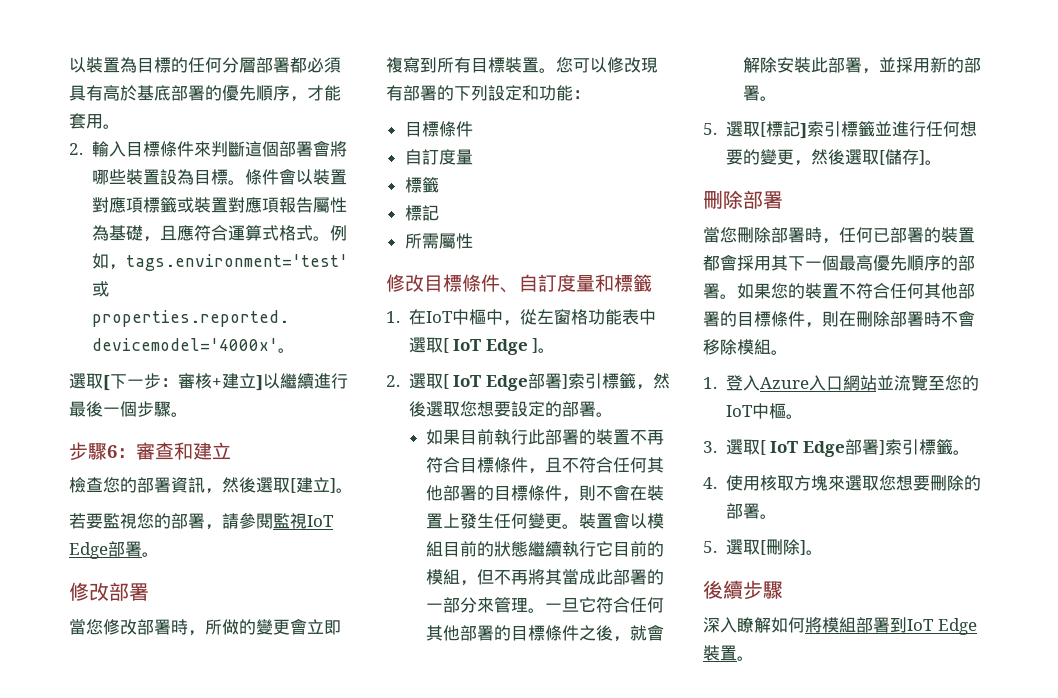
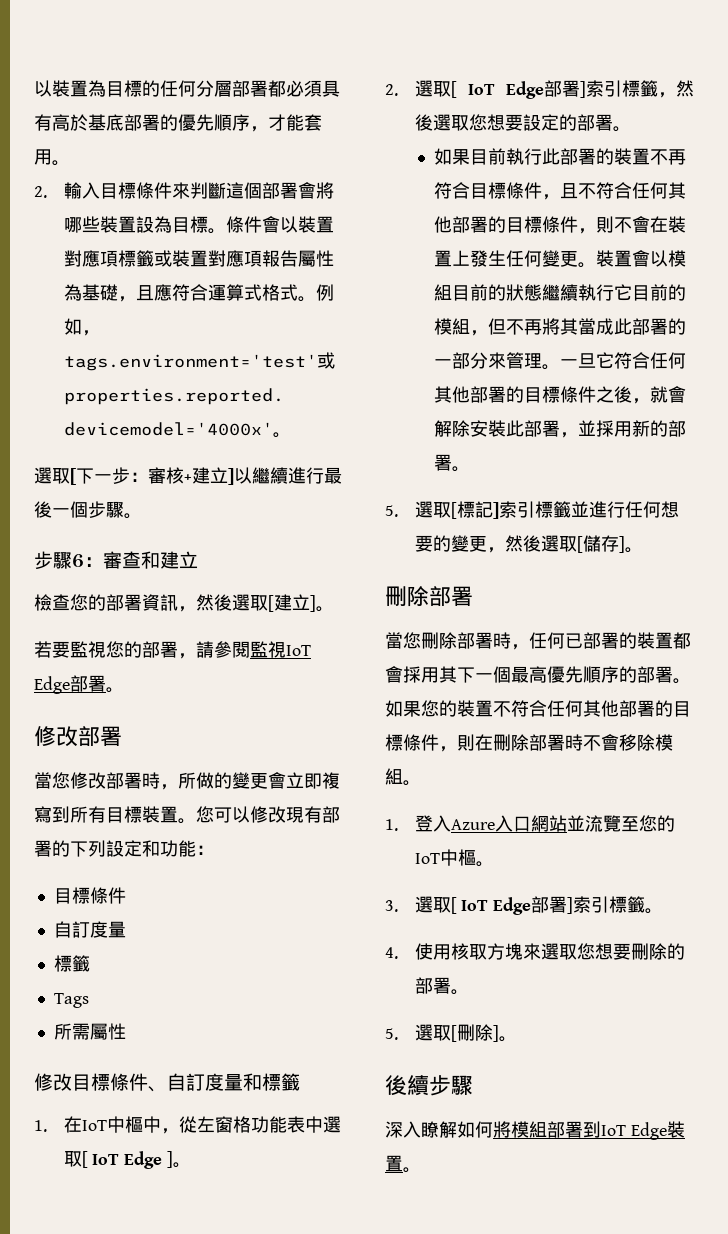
[404,205,439,221] 標記 -> [53,993,89,1008] Tags

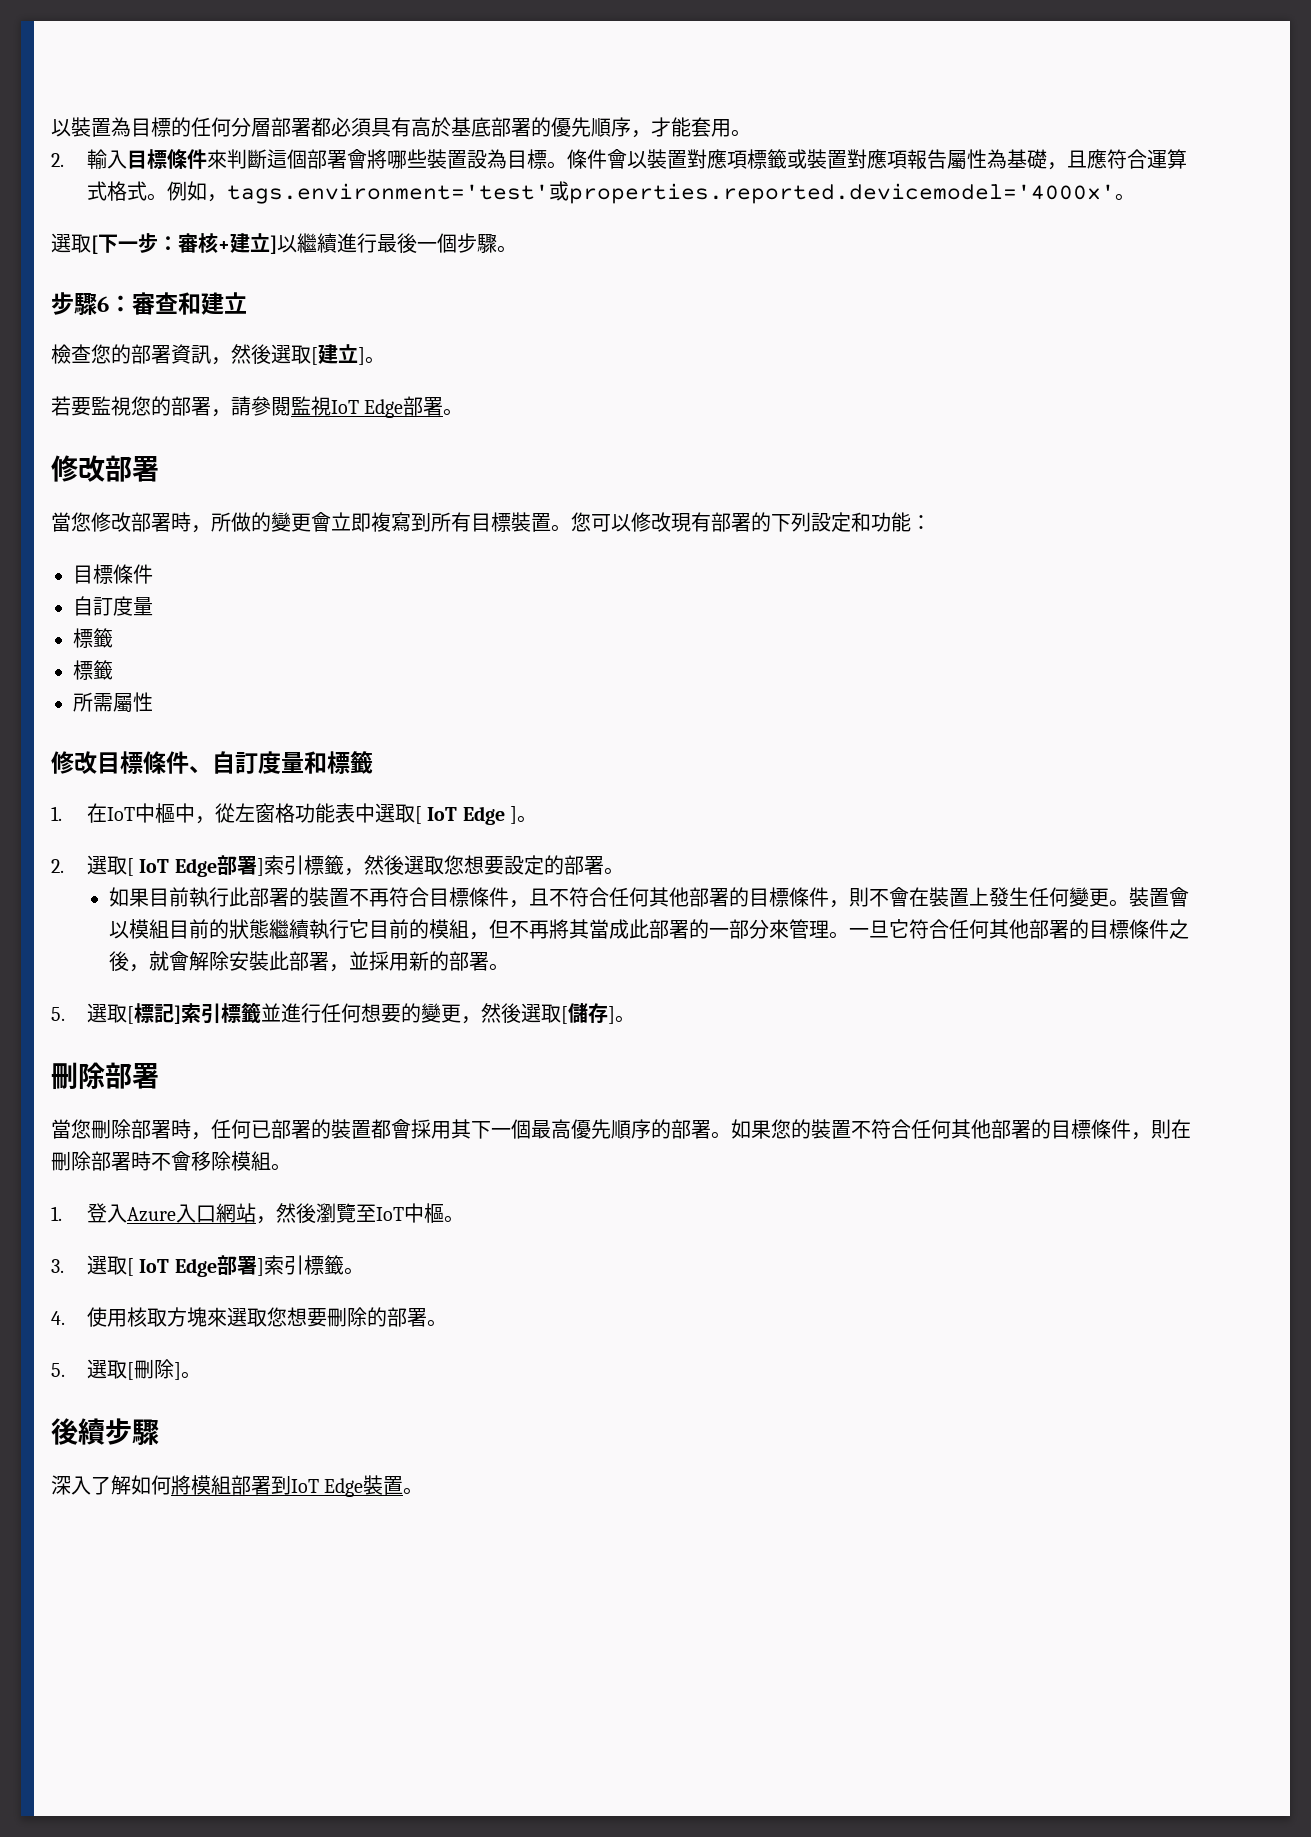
[53,993,89,1008] Tags -> [73,660,113,680] 標籤
[566,815,675,832] 並流覽至您的 -> [255,1203,376,1224] ，然後瀏覽至
[421,1121,439,1138] 瞭 -> [91,1476,111,1495] 了

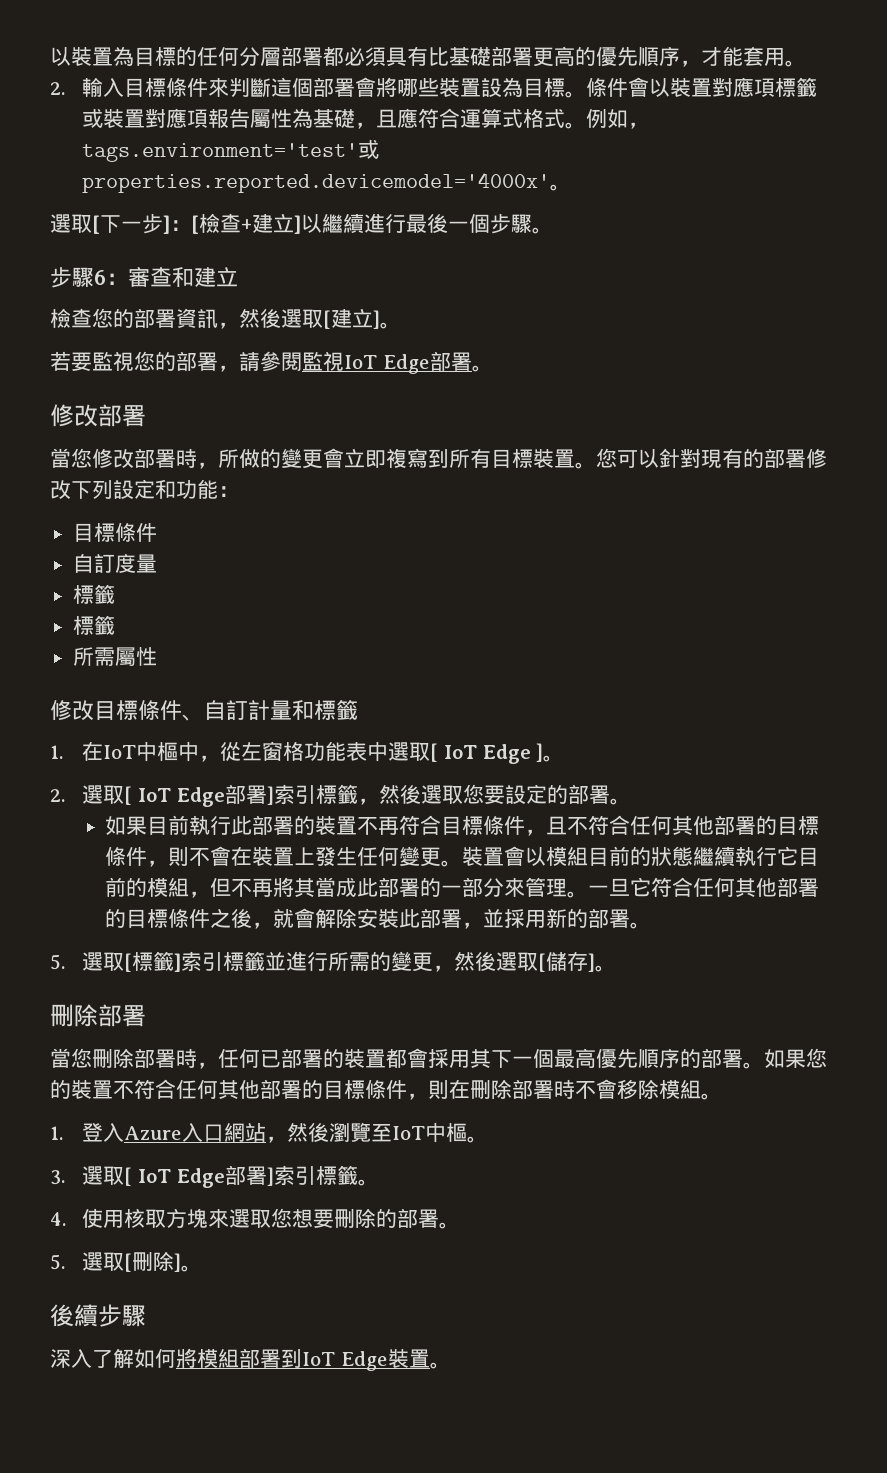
[411,117,531,137] 高於基底部署 -> [428,46,575,67] 比基礎部署更高
[158,233,218,253] ：審核 -> [163,213,241,234] ]：[檢查
[631,512,771,532] 修改現有部署的 -> [659,448,827,468] [50,480,71,499] 針對現有的部署修改
[258,751,281,774] 度 -> [248,700,270,720] 計
[463,855,484,874] 想 -> (484, 794) none
[153,1004,174,1023] 記 -> [153,951,175,971] 籤
[320,1003,401,1023] 任何想要 -> [328,952,371,971] 所需

